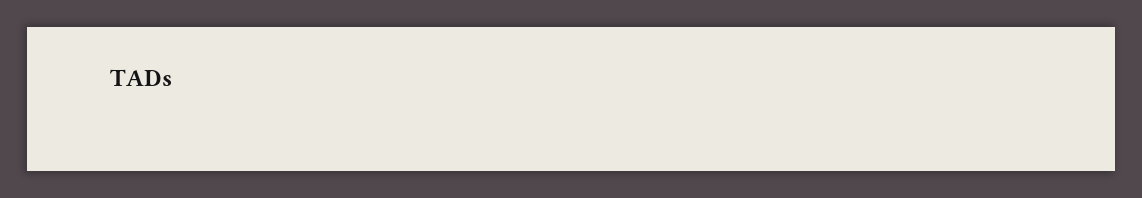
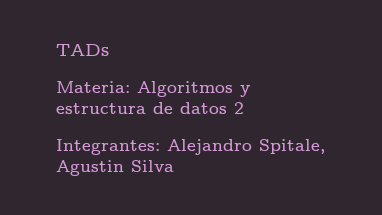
(172, 77) none -> [56,81,250,97] [56,102,244,114] [56,139,325,155] [56,160,174,176] // Materia: Algoritmos y estructura de datos 2 // Integrantes: Alejandro Spitale, Agustin Silva

